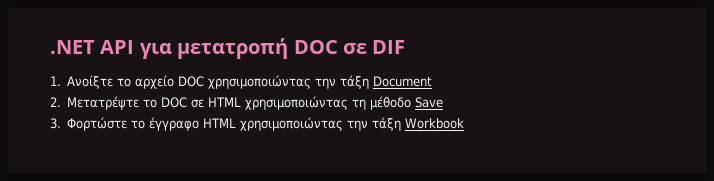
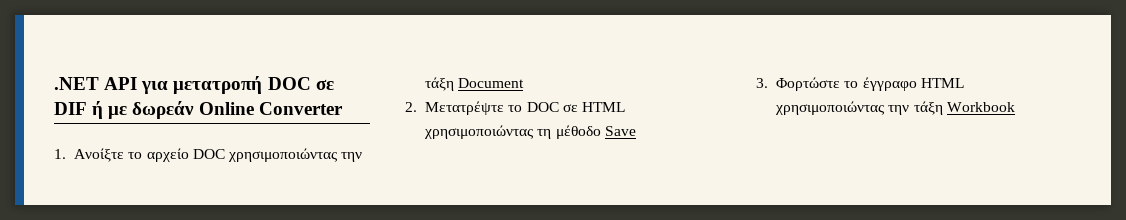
(406, 47) none -> [92,101,343,119] ή με δωρεάν Online Converter

